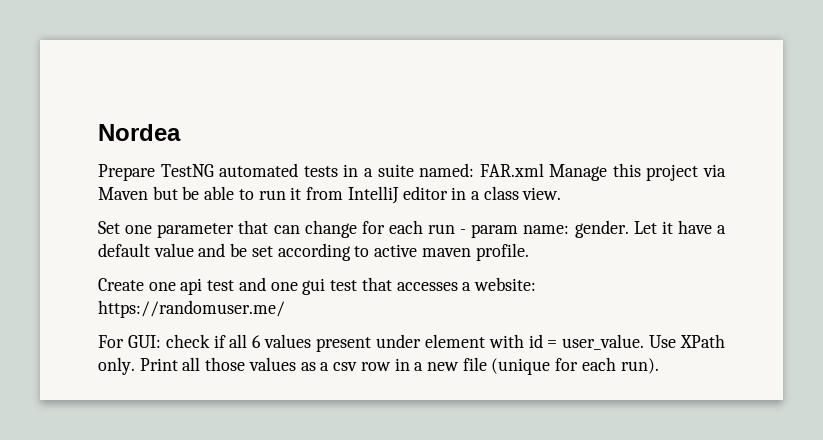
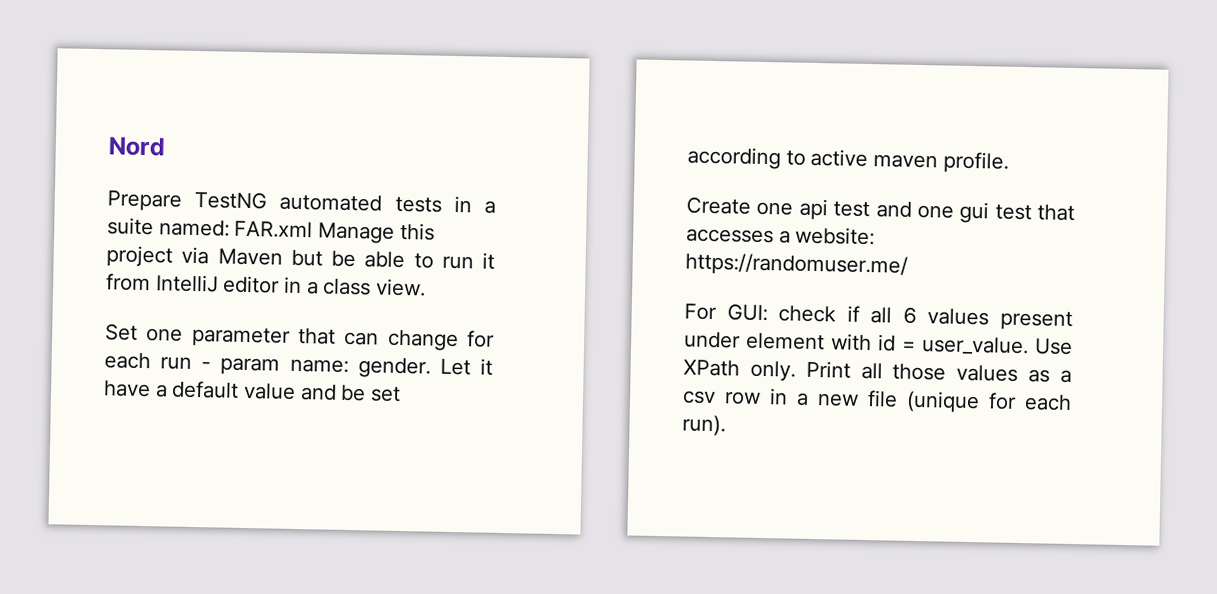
[98,124,181,141] Nordea -> [108,136,166,157] Nord

